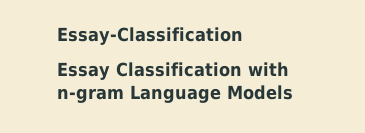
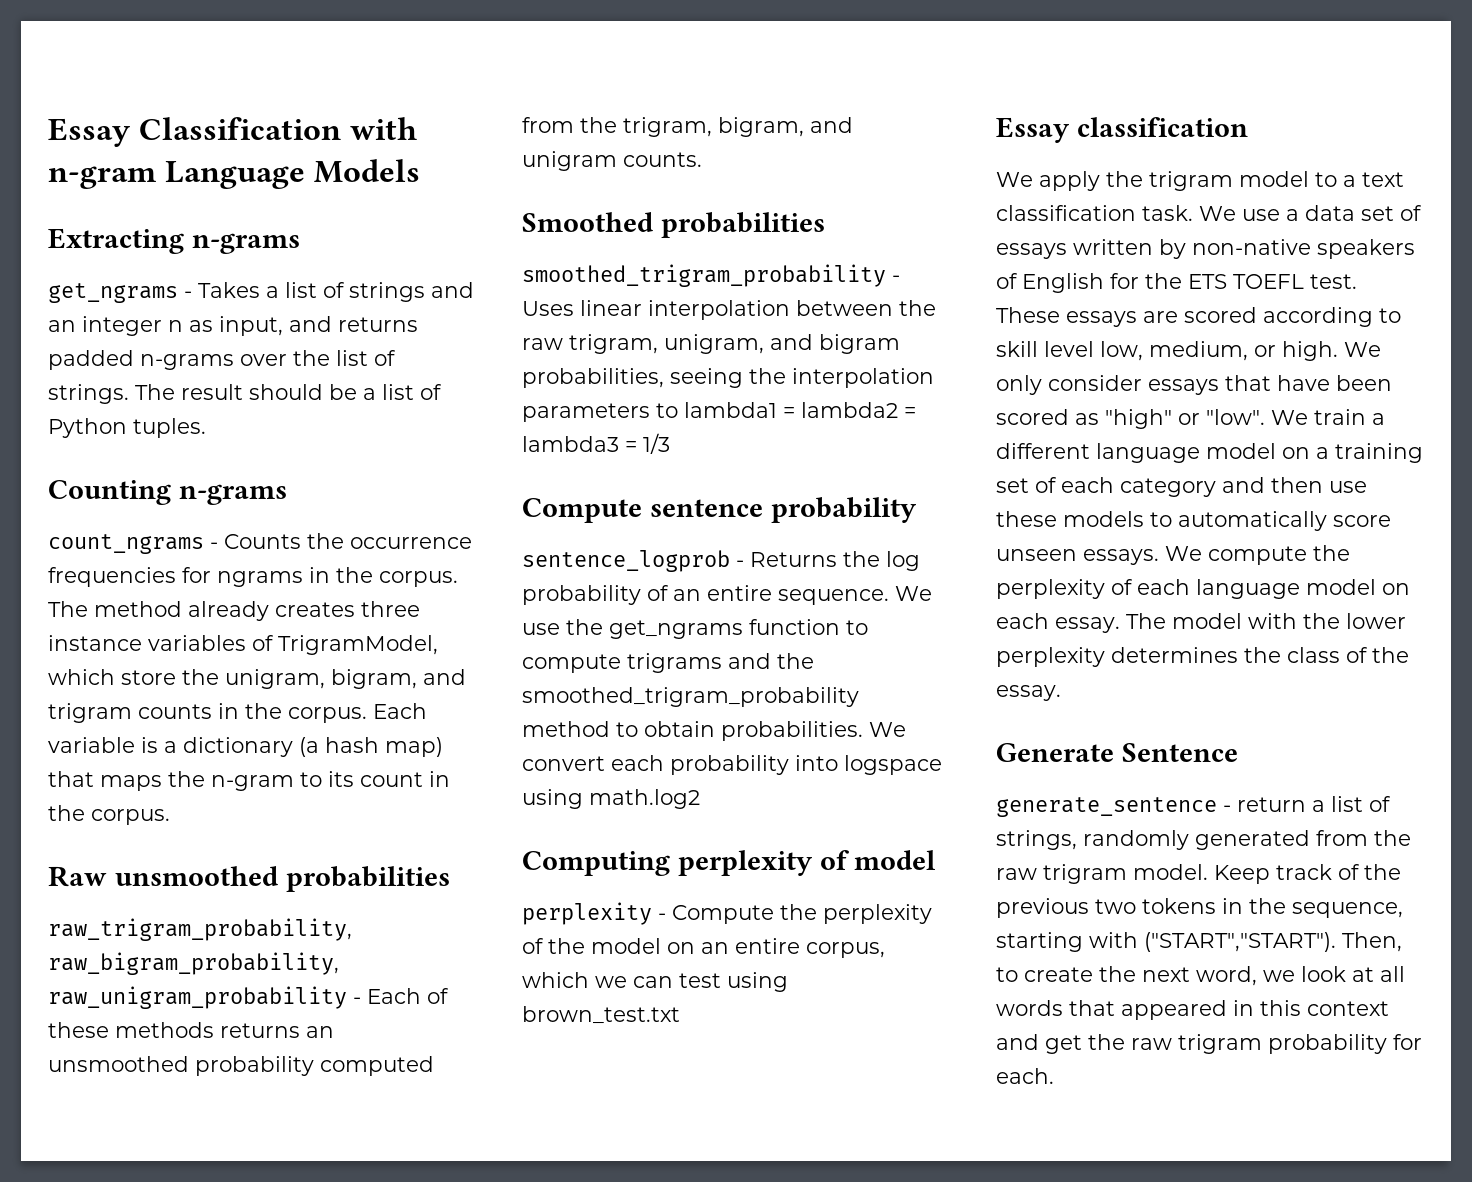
[57,27,243,45] Essay-Classification // -> (48, 132) none
(293, 92) none -> [48,228,300,254] [48,282,474,303] [48,316,418,336] [48,350,396,370] [48,384,442,404] [48,418,206,438] [48,480,287,505] [48,533,472,554] [48,567,458,587] [48,601,420,621] [48,635,438,655] [48,669,466,689] [48,703,427,723] [48,737,443,757] [48,771,450,791] [48,805,170,825] [48,866,450,892] [48,918,352,941] [48,952,339,975] [48,986,449,1009] [48,1022,334,1038] [48,1056,434,1076] [522,117,853,137] [522,151,702,171] [522,212,825,238] [522,264,900,287] [522,300,936,320] [522,334,900,354] [522,368,934,388] [522,402,916,422] [522,433,670,454] [522,497,917,523] [522,550,920,572] [522,585,932,605] [522,619,868,639] [522,653,814,673] [522,687,859,707] [522,721,906,741] [522,755,942,775] [522,789,700,809] [522,850,937,876] [522,902,932,925] [522,938,885,958] [522,972,788,992] [522,1006,680,1024] [996,117,1248,143] [996,171,1404,191] [996,205,1422,221] [996,239,1415,259] [996,273,1357,293] [996,307,1401,327] [996,341,1381,361] [996,375,1392,395] [996,409,1385,429] [996,443,1423,463] [996,477,1367,497] [996,511,1391,531] [996,545,1350,565] [996,579,1410,599] [996,613,1406,633] [996,647,1409,667] [996,685,1061,701] [996,743,1238,762] [996,796,1391,817] [996,830,1411,850] [996,864,1401,884] [996,898,1403,918] [996,932,1402,952] [996,966,1405,986] [996,1000,1389,1020] [996,1034,1422,1054] [996,1068,1054,1084] // Extracting n-grams // get_ngrams - Takes a list of strings and an integer n as input, and returns padded n-grams over the list of strings. The result should be a list of Python tuples. // Counting n-grams // count_ngrams - Counts the occurrence frequencies for ngrams in the corpus. The method already creates three instance variables of TrigramModel, which store the unigram, bigram, and trigram counts in the corpus. Each variable is a dictionary (a hash map) that maps the n-gram to its count in the corpus. // Raw unsmoothed probabilities // raw_trigram_probability, raw_bigram_probability, raw_unigram_probability - Each of these methods returns an unsmoothed probability computed from the trigram, bigram, and unigram counts. // Smoothed probabilities // smoothed_trigram_probability - Uses linear interpolation between the raw trigram, unigram, and bigram probabilities, seeing the interpolation parameters to lambda1 = lambda2 = lambda3 = 1/3 // Compute sentence probability // sentence_logprob - Returns the log probability of an entire sequence. We use the get_ngrams function to compute trigrams and the smoothed_trigram_probability method to obtain probabilities. We convert each probability into logspace using math.log2 // Computing perplexity of model // perplexity - Compute the perplexity of the model on an entire corpus, which we can test using brown_test.txt // Essay classification // We apply the trigram model to a text classification task. We use a data set of essays written by non-native speakers of English for the ETS TOEFL test. These essays are scored according to skill level low, medium, or high. We only consider essays that have been scored as "high" or "low". We train a different language model on a training set of each category and then use these models to automatically score unseen essays. We compute the perplexity of each language model on each essay. The model with the lower perplexity determines the class of the essay. // Generate Sentence // generate_sentence - return a list of strings, randomly generated from the raw trigram model. Keep track of the previous two tokens in the sequence, starting with ("START","START"). Then, to create the next word, we look at all words that appeared in this context and get the raw trigram probability for each.

